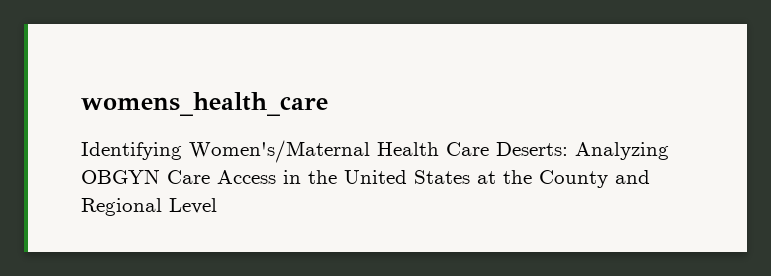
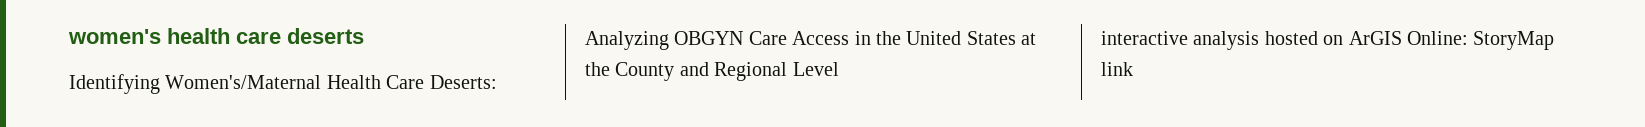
[81,92,328,116] womens_health_care -> [68,28,364,44] women's health care deserts
(217, 206) none -> [1101,31,1555,50] [1101,62,1133,76] // interactive analysis hosted on ArGIS Online: StoryMap link

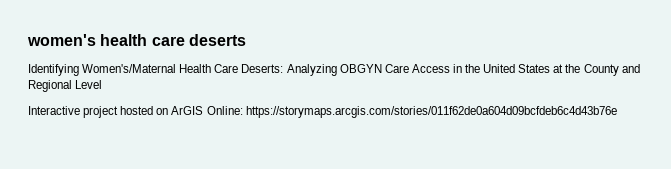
[1101,31,1260,50] interactive analysis -> [28,106,119,118] Interactive project
[1473,31,1555,50] [1101,62,1133,76] StoryMap link -> [245,106,617,118] https://storymaps.arcgis.com/stories/011f62de0a604d09bcfdeb6c4d43b76e

